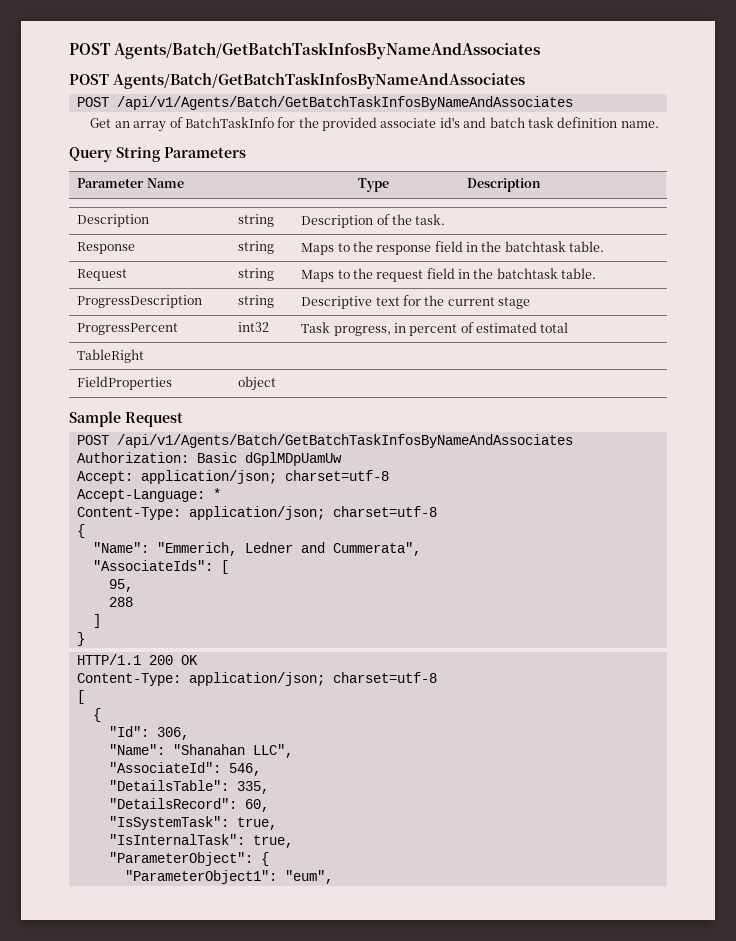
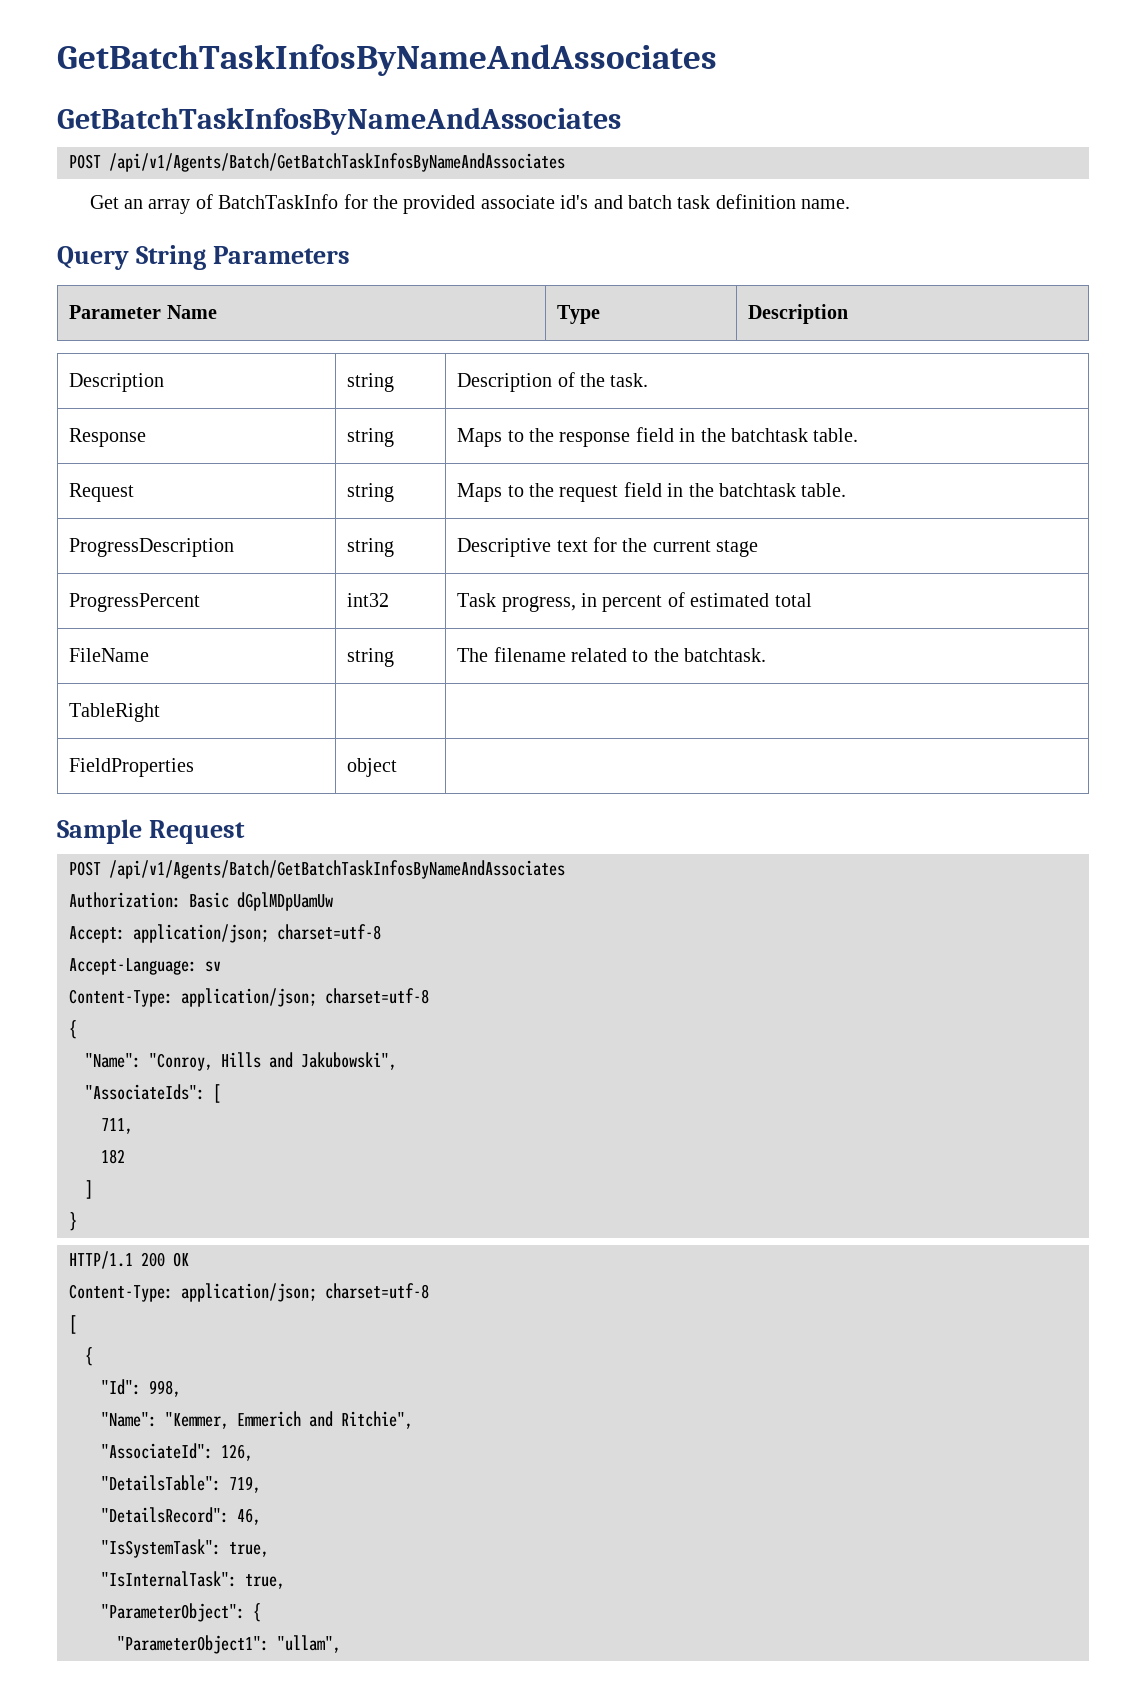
[69,42,541,59] [69,73,525,89] POST Agents/Batch/GetBatchTaskInfosByNameAndAssociates // POST Agents/Batch/GetBatchTaskInfosByNameAndAssociates -> [57,44,717,76] [57,107,621,135] GetBatchTaskInfosByNameAndAssociates // GetBatchTaskInfosByNameAndAssociates
(569, 327) none -> [69,648,150,662] [347,648,395,667] [457,647,767,662] // FileName | string | The filename related to the batchtask.
[212,488,221,499] * -> [205,961,221,972] sv
[156,542,421,556] "Emmerich, Ledner and Cummerata", -> [149,1052,397,1071] "Conroy, Hills and Jakubowski",
[108,579,133,592] [108,597,133,607] 95, // 288 -> [101,1118,133,1134] [101,1149,125,1164] 711, // 182
[156,727,189,740] [108,744,293,758] 306, // "Name": "Shanahan LLC", -> [149,1380,181,1397] [101,1411,413,1429] 998, // "Name": "Kemmer, Emmerich and Ritchie",
[228,763,261,776] 546, -> [221,1444,253,1461] 126,
[236,781,269,794] 335, -> [229,1476,261,1493] 719,
[244,799,269,812] 60, -> [237,1508,261,1525] 46,
[284,870,333,884] "eum", -> [277,1635,341,1653] "ullam",

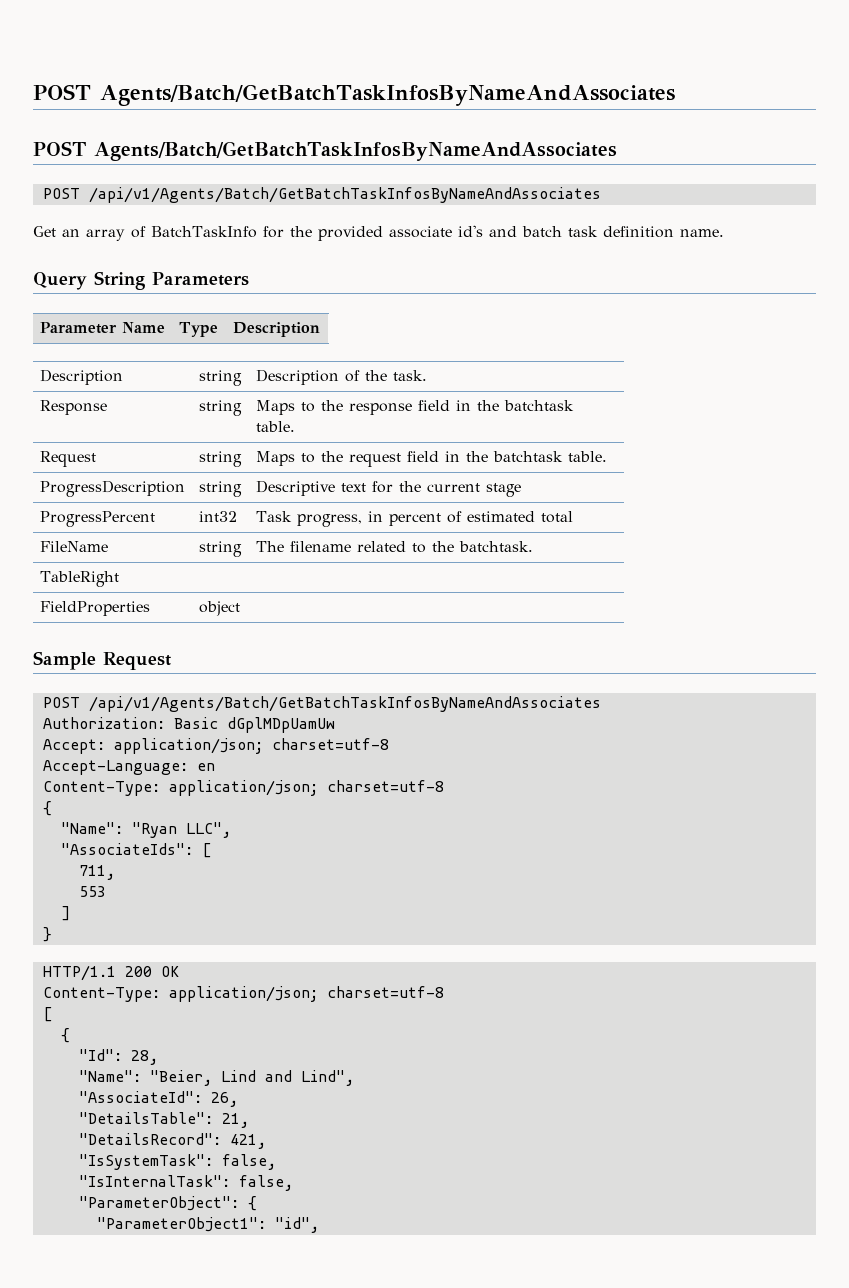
[57,44,717,76] [57,107,621,135] GetBatchTaskInfosByNameAndAssociates // GetBatchTaskInfosByNameAndAssociates -> [33,84,675,106] [33,141,617,161] POST Agents/Batch/GetBatchTaskInfosByNameAndAssociates // POST Agents/Batch/GetBatchTaskInfosByNameAndAssociates
[205,961,221,972] sv -> [196,763,215,771] en
[149,1052,397,1071] "Conroy, Hills and Jakubowski", -> [131,822,231,838] "Ryan LLC",
[101,1149,125,1164] 182 -> [78,886,106,897] 553
[149,1380,181,1397] [101,1411,413,1429] 998, // "Name": "Kemmer, Emmerich and Ritchie", -> [130,1050,158,1065] [78,1070,354,1086] 28, // "Name": "Beier, Lind and Lind",
[221,1444,253,1461] 126, -> [210,1092,238,1107] 26,
[229,1476,261,1493] 719, -> [221,1113,249,1128] 21,
[237,1508,261,1525] 46, -> [229,1134,266,1149] 421,
[229,1542,269,1557] true, -> [221,1154,276,1170] false,
[245,1574,285,1589] true, -> [238,1175,293,1191] false,
[277,1635,341,1653] "ullam", -> [274,1217,319,1233] "id",

